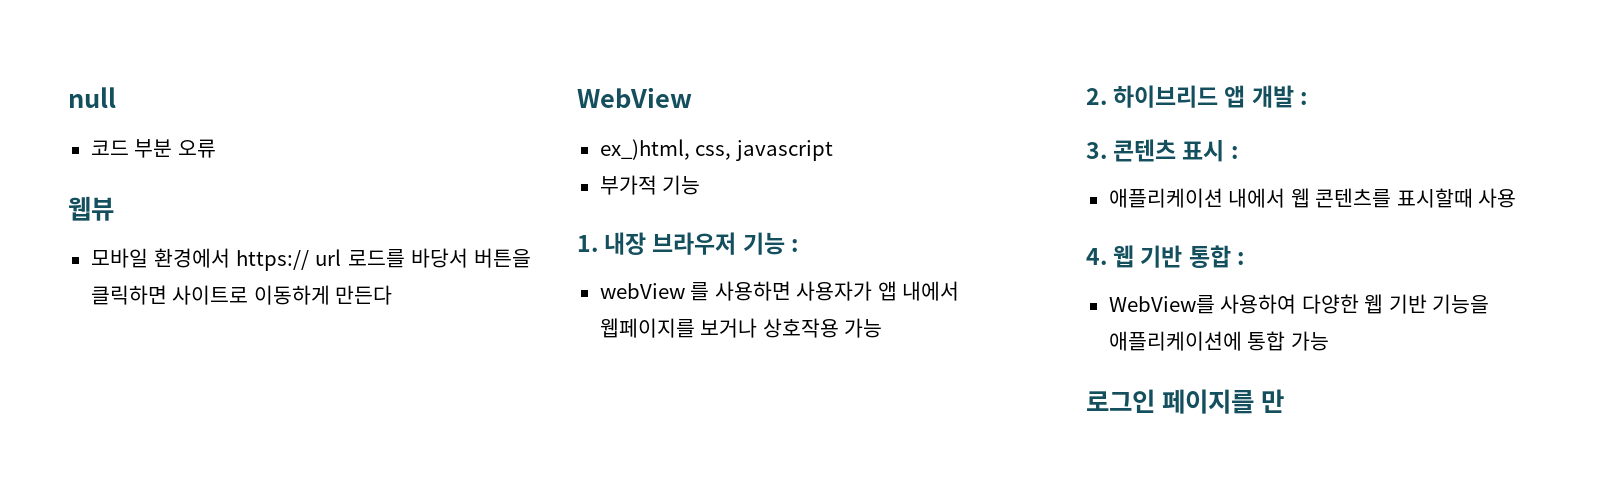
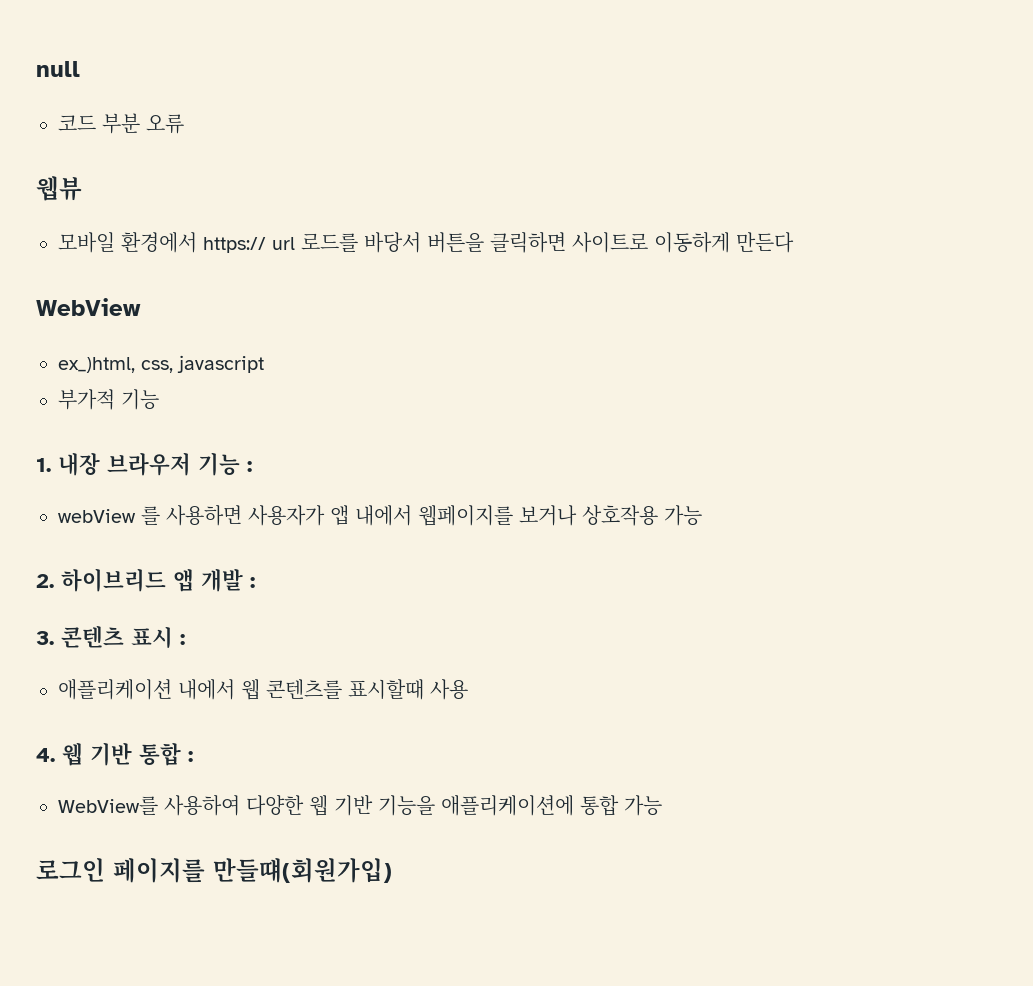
[1260,389,1284,413] 만 -> [213,858,392,883] 만들떄(회원가입)

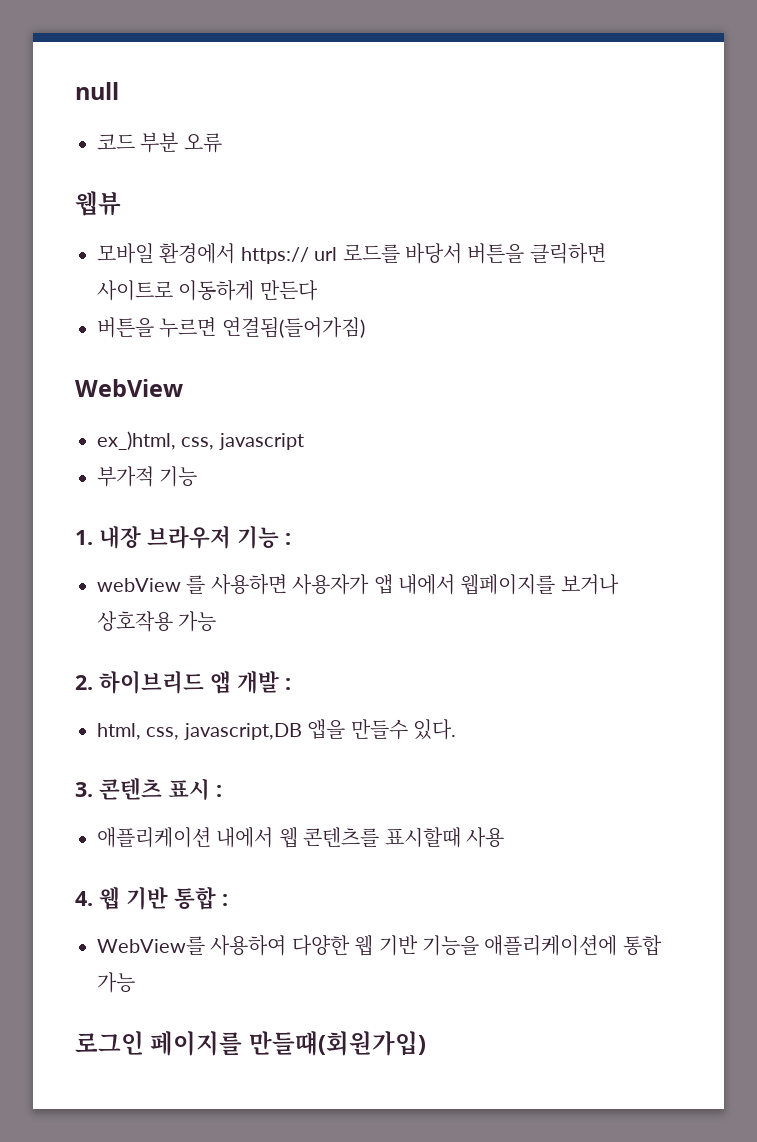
(794, 242) none -> [97,317,365,338] // 버튼을 누르면 연결됨(들어가짐)
(255, 582) none -> [97,719,456,740] // html, css, javascript,DB 앱을 만들수 있다.

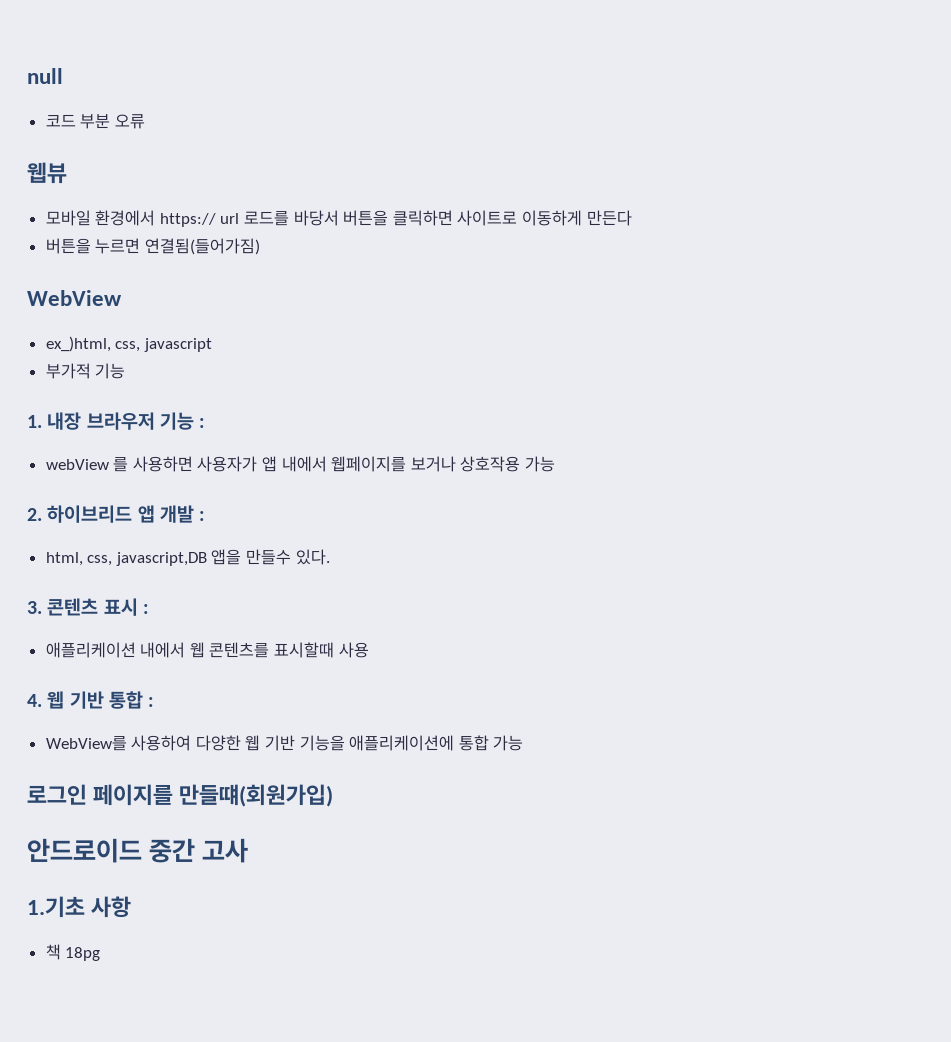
(426, 1043) none -> [27,838,249,863] [27,896,132,918] [45,944,101,961] // 안드로이드 중간 고사 // 1.기초 사항 // 책 18pg

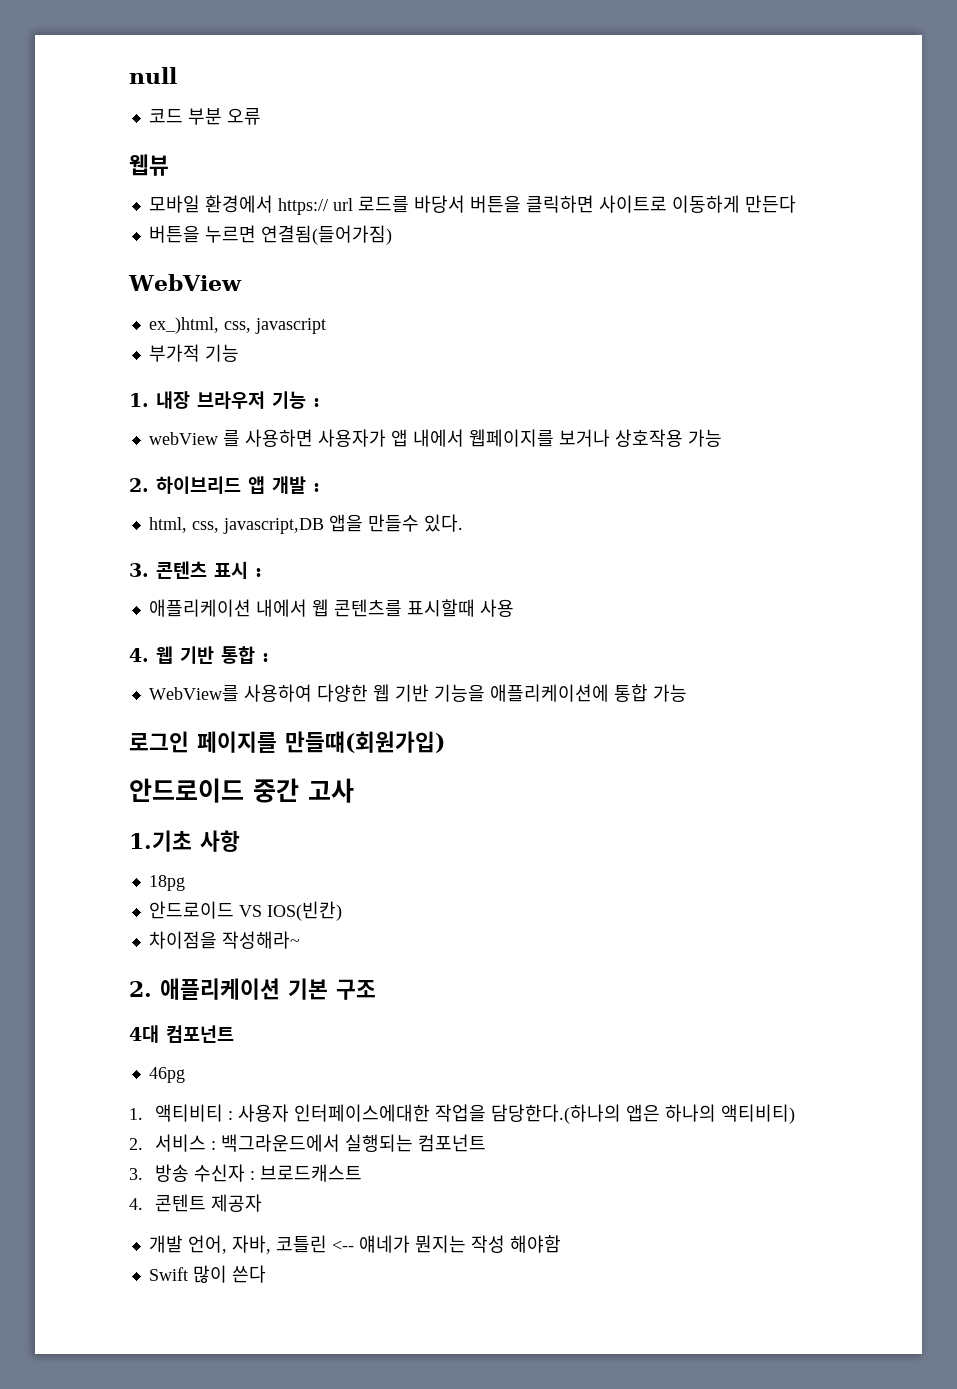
[45,944,61,960] 책 -> (240, 841) none
(101, 954) none -> [148,901,342,921] [148,931,300,949] [129,978,376,1000] [129,1025,234,1043] [148,1067,185,1083] [129,1104,796,1124] [129,1134,487,1152] [129,1164,363,1182] [129,1194,263,1212] [148,1235,561,1254] [148,1265,266,1283] // 안드로이드 VS IOS(빈칸) // 차이점을 작성해라~ // 2. 애플리케이션 기본 구조 // 4대 컴포넌트 // 46pg // 1. 액티비티 : 사용자 인터페이스에대한 작업을 담당한다.(하나의 앱은 하나의 액티비티) // 2. 서비스 : 백그라운드에서 실행되는 컴포넌트 // 3. 방송 수신자 : 브로드캐스트 // 4. 콘텐트 제공자 // 개발 언어, 자바, 코틀린 <-- 얘네가 뭔지는 작성 해야함 // Swift 많이 쓴다

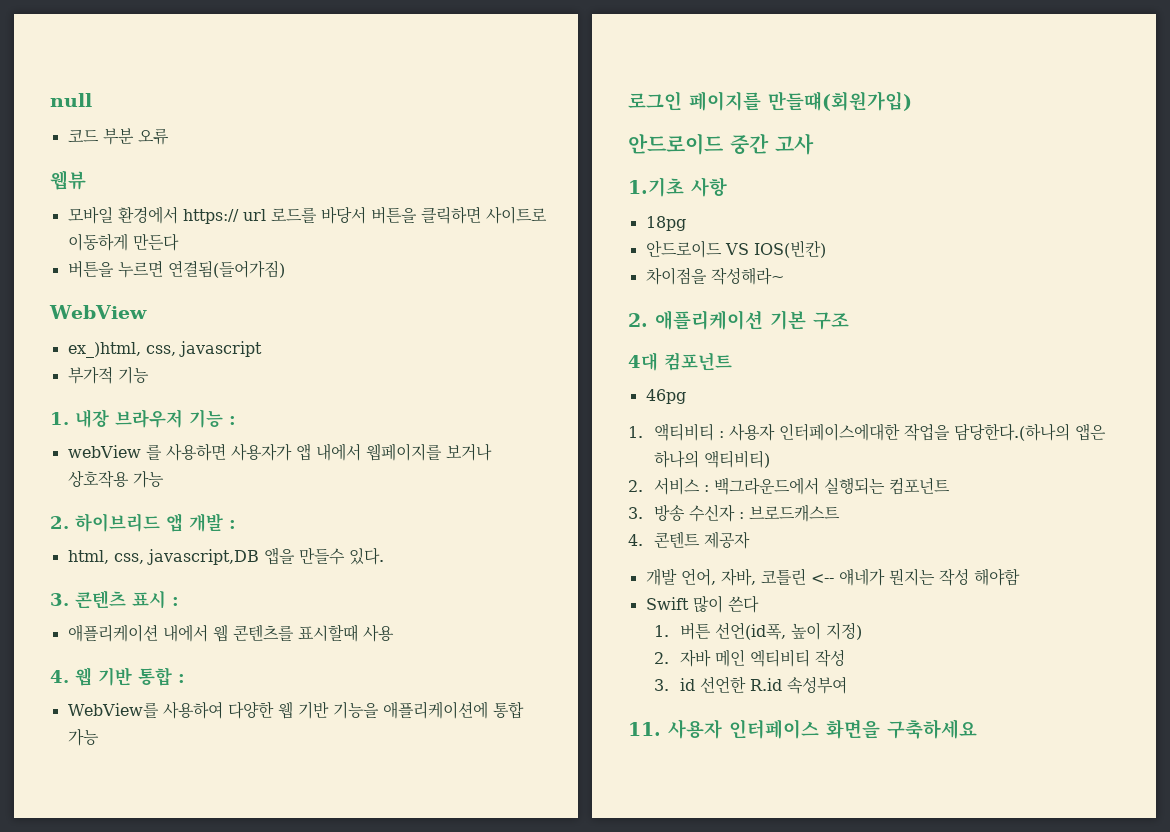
(266, 1274) none -> [653,622,862,640] [653,649,845,667] [653,676,847,694] [628,719,977,739] // 1. 버튼 선언(id폭, 높이 지정) // 2. 자바 메인 엑티비티 작성 // 3. id 선언한 R.id 속성부여 // 11. 사용자 인터페이스 화면을 구축하세요

